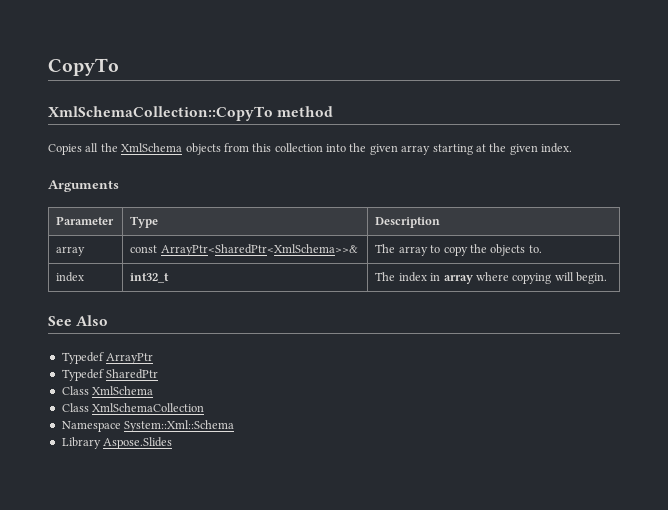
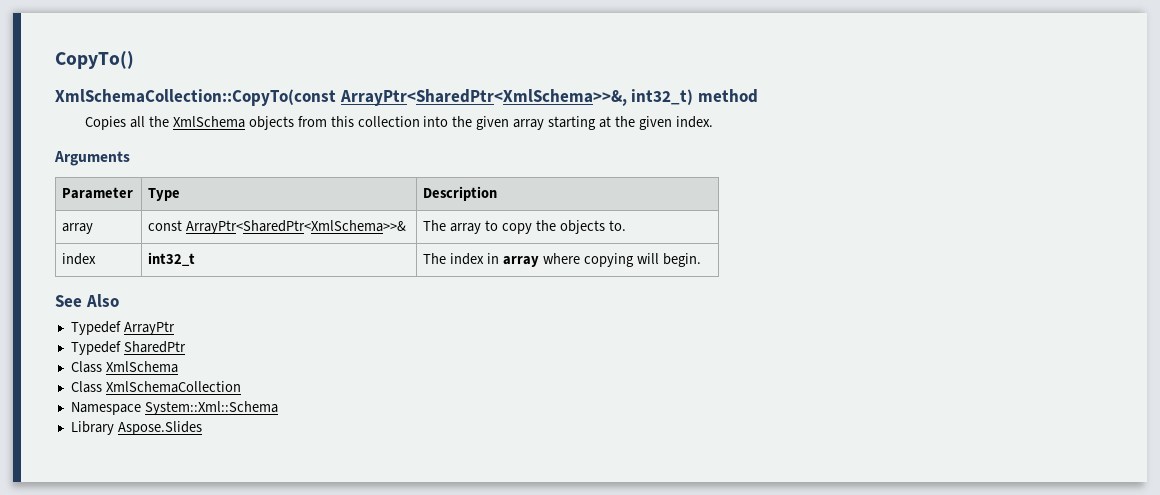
[48,58,119,76] [48,106,273,121] CopyTo // XmlSchemaCollection::CopyTo -> [55,51,134,69] [55,89,694,106] CopyTo() // XmlSchemaCollection::CopyTo(const ArrayPtr<SharedPtr<XmlSchema>>&, int32_t)

